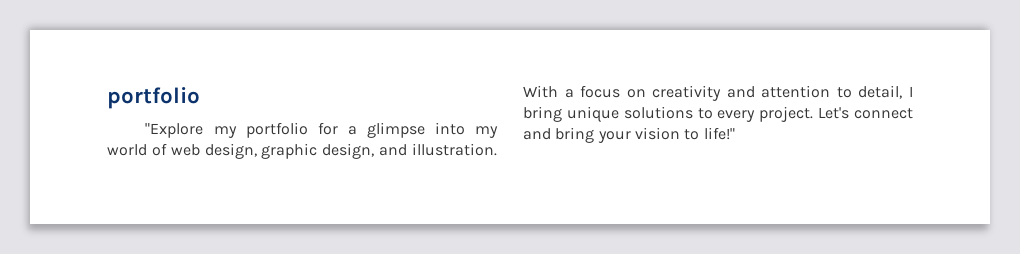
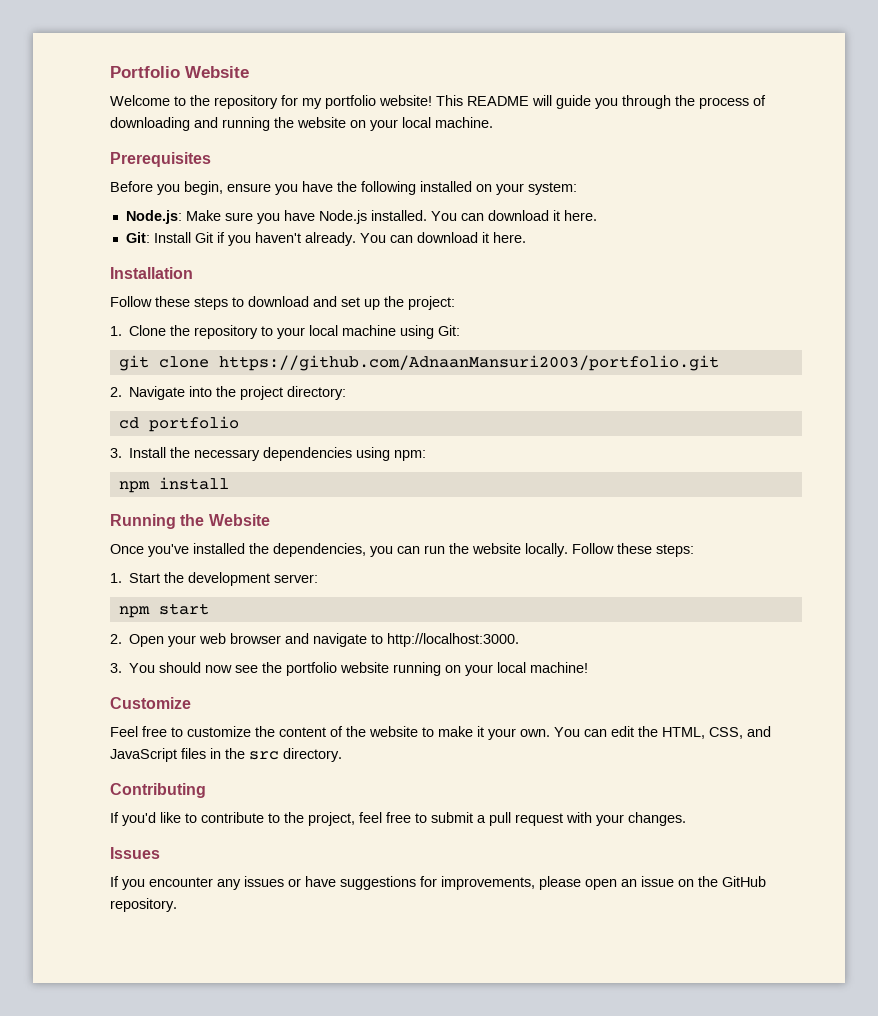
[107,87,200,109] [145,122,498,138] [107,143,497,159] [523,85,913,101] [523,106,913,122] [523,127,735,143] portfolio // "Explore my portfolio for a glimpse into my world of web design, graphic design, and illustration. With a focus on creativity and attention to detail, I bring unique solutions to every project. Let's connect and bring your vision to life!" -> [110,66,249,78] [110,95,766,109] [110,117,493,131] [110,152,211,167] [110,181,577,195] [125,210,597,224] [125,232,526,246] [110,267,193,279] [110,296,455,310] [110,325,461,339] [118,355,719,371] [110,386,347,400] [118,416,239,432] [110,447,427,461] [118,477,229,493] [110,514,270,529] [110,543,694,557] [110,572,319,586] [118,603,209,618] [110,633,520,647] [110,662,589,676] [110,697,191,709] [110,726,771,740] [110,748,342,762] [110,783,206,798] [110,812,686,826] [110,847,160,859] [110,876,766,890] [110,898,177,912] Portfolio Website // Welcome to the repository for my portfolio website! This README will guide you through the process of downloading and running the website on your local machine. // Prerequisites // Before you begin, ensure you have the following installed on your system: // Node.js: Make sure you have Node.js installed. You can download it here. // Git: Install Git if you haven't already. You can download it here. // Installation // Follow these steps to download and set up the project: // 1. Clone the repository to your local machine using Git: // git clone https://github.com/AdnaanMansuri2003/portfolio.git // 2. Navigate into the project directory: // cd portfolio // 3. Install the necessary dependencies using npm: // npm install // Running the Website // Once you've installed the dependencies, you can run the website locally. Follow these steps: // 1. Start the development server: // npm start // 2. Open your web browser and navigate to http://localhost:3000. // 3. You should now see the portfolio website running on your local machine! // Customize // Feel free to customize the content of the website to make it your own. You can edit the HTML, CSS, and JavaScript files in the src directory. // Contributing // If you'd like to contribute to the project, feel free to submit a pull request with your changes. // Issues // If you encounter any issues or have suggestions for improvements, please open an issue on the GitHub repository.

